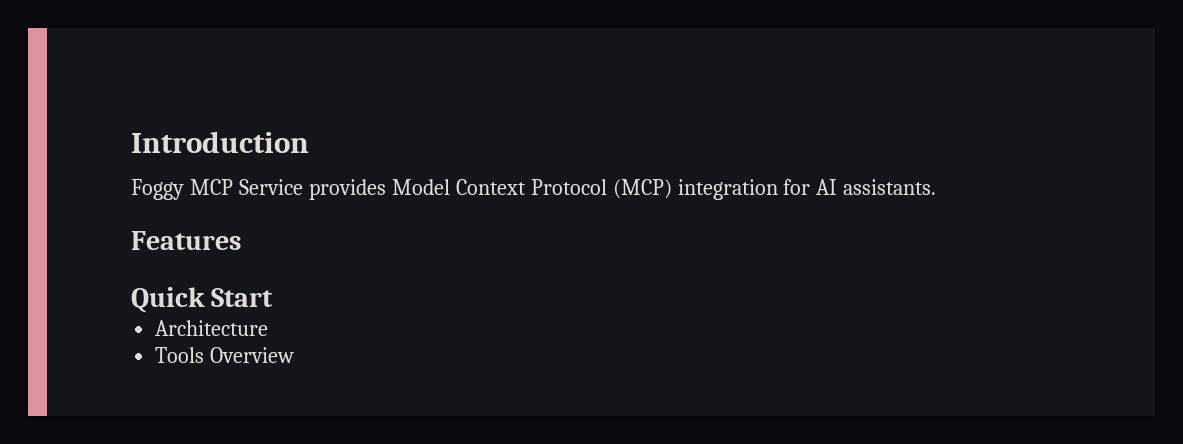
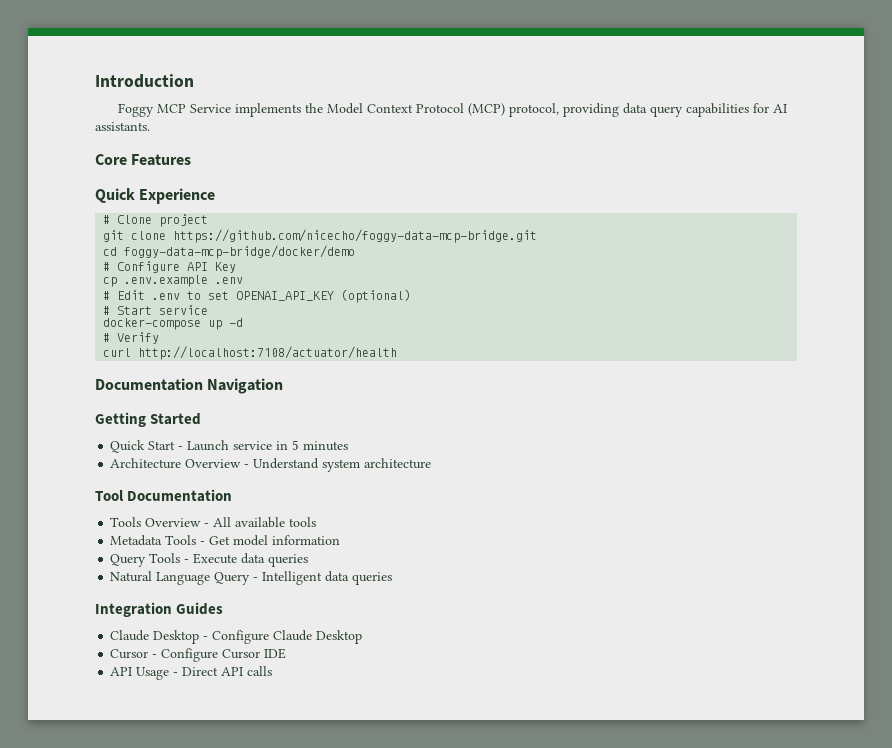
[308,179,386,200] provides -> [235,103,324,117] implements the
[677,179,778,200] integration -> [509,103,750,117] protocol, providing data query capabilities
(937, 187) none -> [95,154,127,165] Core
[211,288,274,307] [155,320,269,336] [155,347,295,363] Start // Architecture // Tools Overview -> [139,188,216,204] [103,214,209,227] [103,229,538,243] [103,245,356,259] [103,261,237,273] [103,275,244,287] [103,289,412,303] [103,305,209,315] [103,318,244,330] [103,332,160,344] [103,346,398,360] [95,378,284,394] [95,412,202,427] [110,440,349,453] [110,458,432,472] [95,489,233,502] [110,517,317,528] [110,535,341,546] [110,553,309,567] [110,571,393,585] [95,602,224,617] [110,630,363,644] [110,648,287,662] [110,666,273,680] Experience // # Clone project // git clone https://github.com/nicecho/foggy-data-mcp-bridge.git // cd foggy-data-mcp-bridge/docker/demo // # Configure API Key // cp .env.example .env // # Edit .env to set OPENAI_API_KEY (optional) // # Start service // docker-compose up -d // # Verify // curl http://localhost:7108/actuator/health // Documentation Navigation // Getting Started // Quick Start - Launch service in 5 minutes // Architecture Overview - Understand system architecture // Tool Documentation // Tools Overview - All available tools // Metadata Tools - Get model information // Query Tools - Execute data queries // Natural Language Query - Intelligent data queries // Integration Guides // Claude Desktop - Configure Claude Desktop // Cursor - Configure Cursor IDE // API Usage - Direct API calls

